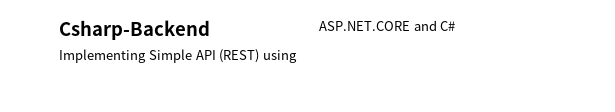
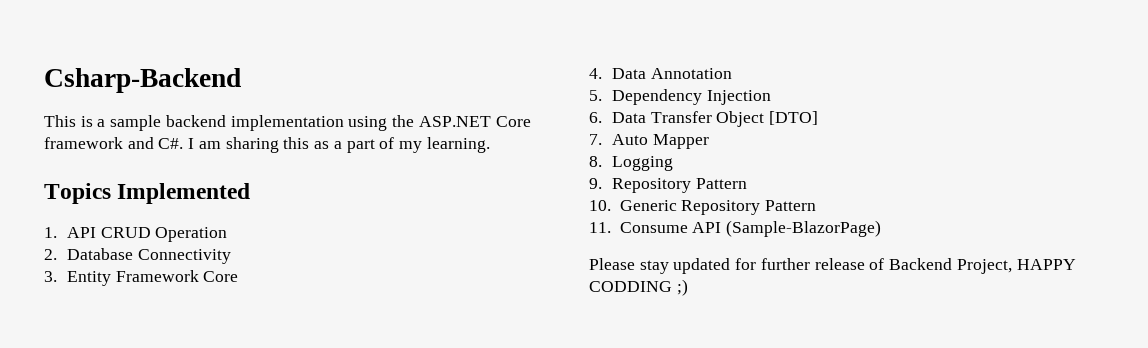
[59,49,297,63] [319,20,456,31] Implementing Simple API (REST) using ASP.NET.CORE and C# -> [44,115,531,131] [44,137,490,153] [44,183,251,204] [44,227,228,242] [44,248,231,264] [44,270,239,286] [589,68,732,79] [589,89,771,105] [589,111,819,127] [589,134,709,149] [589,156,673,171] [589,178,747,193] [589,200,817,215] [589,220,882,237] [589,258,1076,274] [589,279,688,296] This is a sample backend implementation using the ASP.NET Core framework and C#. I am sharing this as a part of my learning. // Topics Implemented // 1. API CRUD Operation // 2. Database Connectivity // 3. Entity Framework Core // 4. Data Annotation // 5. Dependency Injection // 6. Data Transfer Object [DTO] // 7. Auto Mapper // 8. Logging // 9. Repository Pattern // 10. Generic Repository Pattern // 11. Consume API (Sample-BlazorPage) // Please stay updated for further release of Backend Project, HAPPY CODDING ;)

